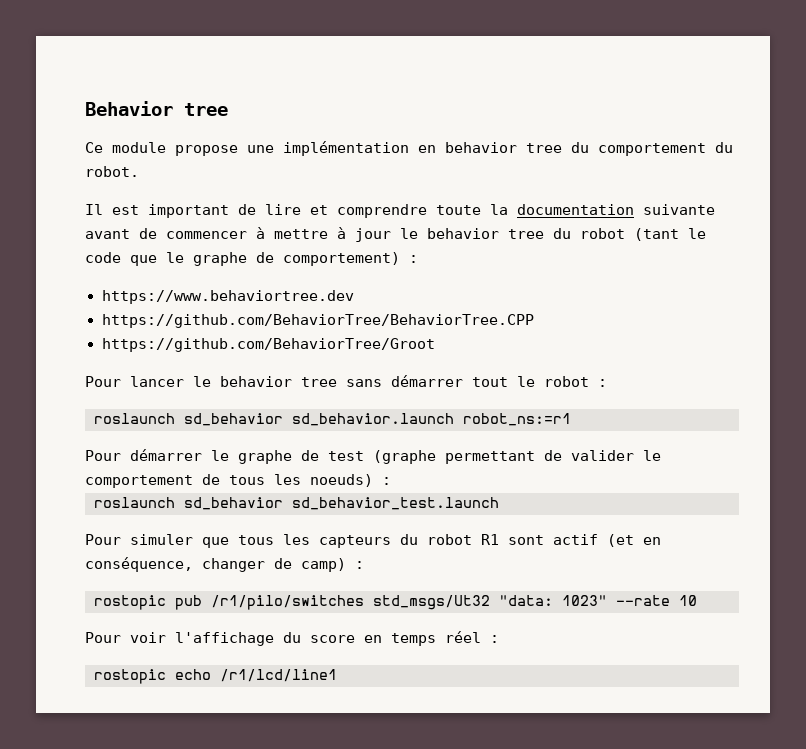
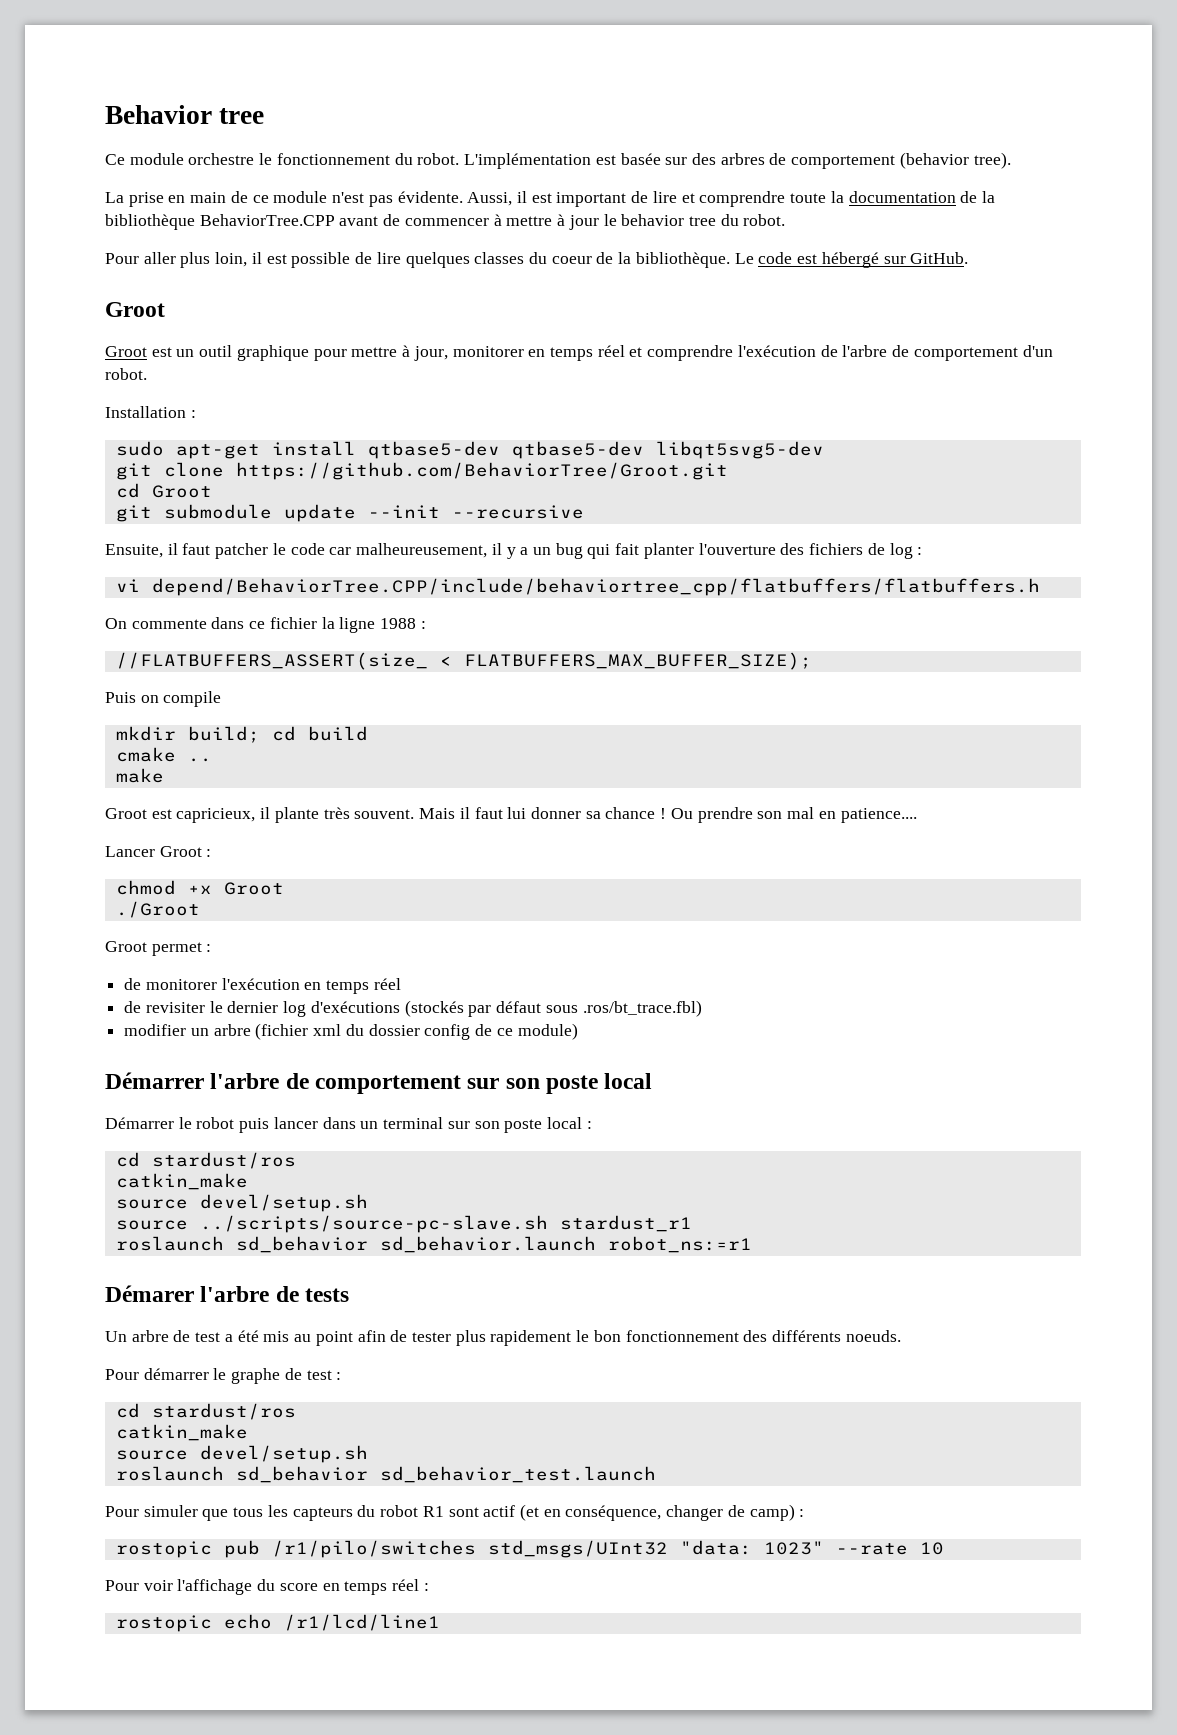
[175,141,733,156] [85,166,139,177] [85,204,103,215] propose une implémentation en behavior tree du comportement du robot. // Il -> [188,152,1011,169] [105,191,527,207] orchestre le fonctionnement du robot. L'implémentation est basée sur des arbres de comportement (behavior tree). // La prise en main de ce module n'est pas évidente. Aussi, il
[643,204,715,215] suivante -> [960,191,995,203] [105,214,335,230] de la bibliothèque BehaviorTree.CPP
[580,228,706,241] [85,252,418,266] [101,290,354,304] [101,314,534,328] [101,338,435,352] [85,375,607,387] [94,413,571,426] robot (tant le code que le graphe de comportement) : // https://www.behaviortree.dev // https://github.com/BehaviorTree/BehaviorTree.CPP // https://github.com/BehaviorTree/Groot // Pour lancer le behavior tree sans démarrer tout le robot : // roslaunch sd_behavior sd_behavior.launch robot_ns:=r1 -> [743,214,786,226] [105,252,969,268] [105,302,165,317] [105,345,1053,361] [105,368,147,380] [105,406,196,418] [115,441,824,459] [115,462,728,480] [115,483,212,498] [115,504,584,522] [105,543,923,559] [115,578,1040,596] [105,617,426,633] [115,652,812,670] [105,691,222,707] [115,726,368,743] [115,747,212,762] [115,768,164,783] [105,807,917,823] [105,846,212,857] [115,880,284,895] [115,901,200,918] [105,941,212,956] [124,978,401,994] [124,1000,702,1017] [124,1023,578,1040] [105,1072,653,1094] [105,1117,592,1133] [115,1152,296,1169] [115,1173,248,1190] [115,1194,368,1212] [115,1215,692,1233] [115,1236,752,1253] [105,1285,350,1302] [105,1330,901,1346] robot. // Pour aller plus loin, il est possible de lire quelques classes du coeur de la bibliothèque. Le code est hébergé sur GitHub. // Groot // Groot est un outil graphique pour mettre à jour, monitorer en temps réel et comprendre l'exécution de l'arbre de comportement d'un robot. // Installation : // sudo apt-get install qtbase5-dev qtbase5-dev libqt5svg5-dev // git clone https://github.com/BehaviorTree/Groot.git // cd Groot // git submodule update --init --recursive // Ensuite, il faut patcher le code car malheureusement, il y a un bug qui fait planter l'ouverture des fichiers de log : // vi depend/BehaviorTree.CPP/include/behaviortree_cpp/flatbuffers/flatbuffers.h // On commente dans ce fichier la ligne 1988 : // //FLATBUFFERS_ASSERT(size_ < FLATBUFFERS_MAX_BUFFER_SIZE); // Puis on compile // mkdir build; cd build // cmake .. // make // Groot est capricieux, il plante très souvent. Mais il faut lui donner sa chance ! Ou prendre son mal en patience.... // Lancer Groot : // chmod +x Groot // ./Groot // Groot permet : // de monitorer l'exécution en temps réel // de revisiter le dernier log d'exécutions (stockés par défaut sous .ros/bt_trace.fbl) // modifier un arbre (fichier xml du dossier config de ce module) // Démarrer l'arbre de comportement sur son poste local // Démarrer le robot puis lancer dans un terminal sur son poste local : // cd stardust/ros // catkin_make // source devel/setup.sh // source ../scripts/source-pc-slave.sh stardust_r1 // roslaunch sd_behavior sd_behavior.launch robot_ns:=r1 // Démarer l'arbre de tests // Un arbre de test a été mis au point afin de tester plus rapidement le bon fonctionnement des différents noeuds.
[373,450,661,464] [85,474,391,488] (graphe permettant de valider le comportement de tous les noeuds) : -> [336,1372,342,1380] [115,1403,296,1420] [115,1424,248,1441] [115,1445,368,1463] : // cd stardust/ros // catkin_make // source devel/setup.sh
[373,595,490,610] std_msgs/Ut32 -> [487,1540,668,1558] std_msgs/UInt32

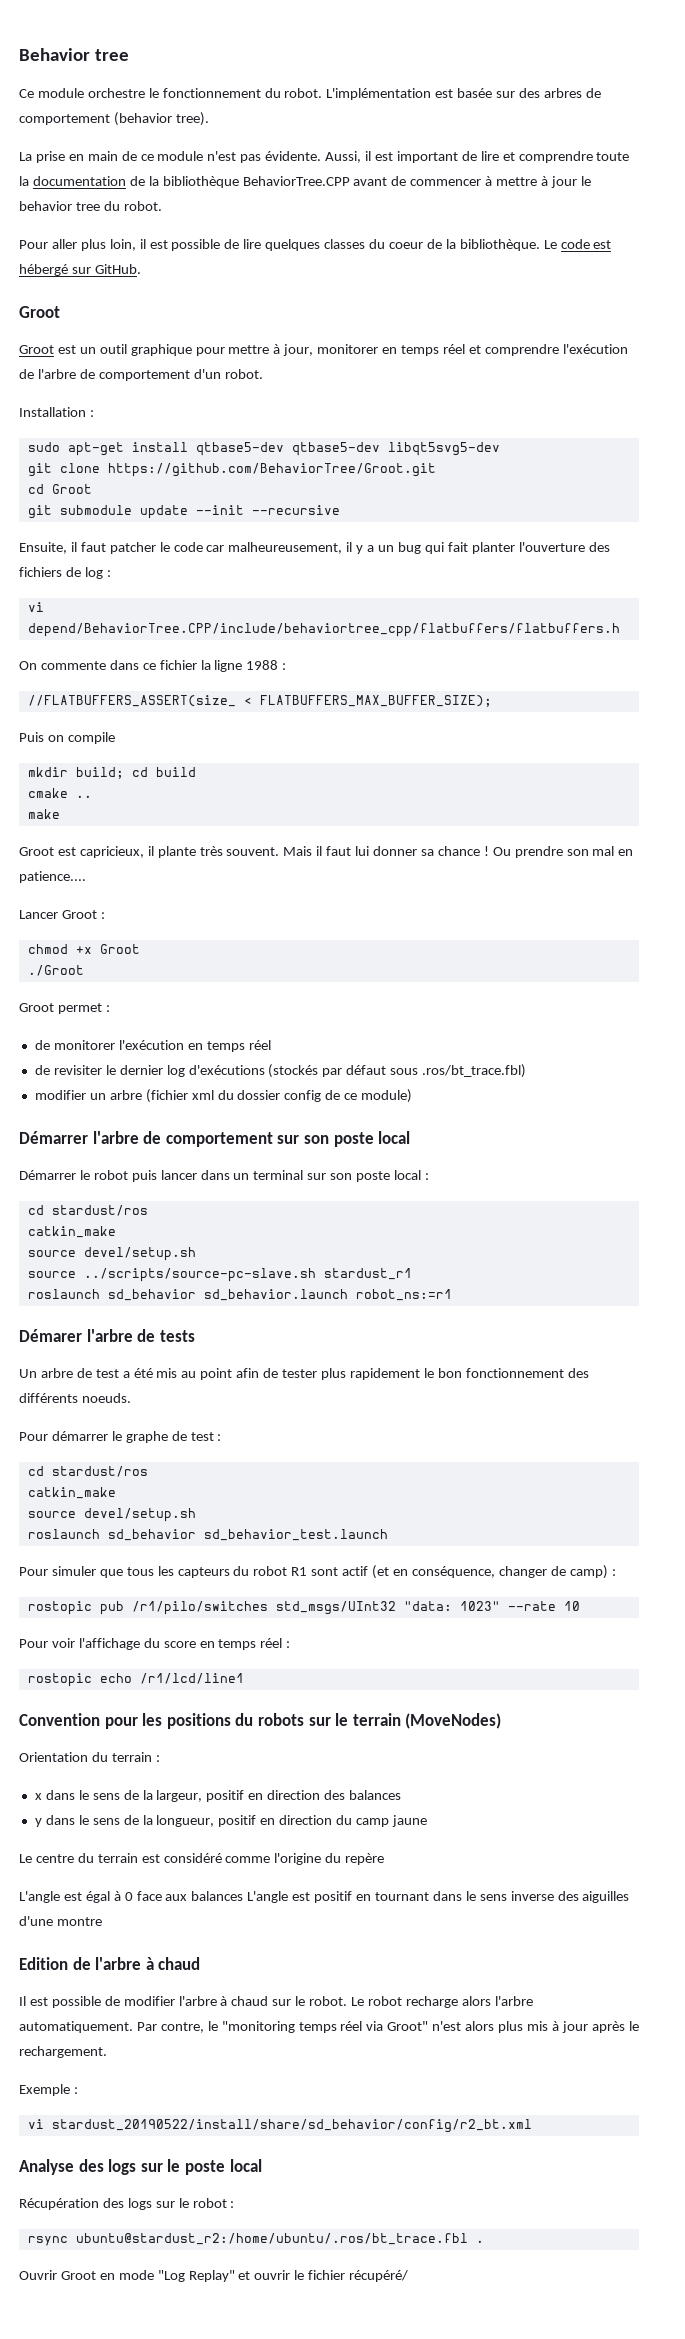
(440, 1622) none -> [19,1713,502,1729] [19,1752,160,1762] [34,1790,402,1802] [34,1815,427,1827] [19,1853,385,1865] [19,1891,630,1903] [19,1916,102,1926] [19,1957,201,1970] [19,1996,533,2008] [19,2021,639,2033] [19,2046,107,2058] [19,2084,78,2096] [27,2119,532,2133] [19,2159,262,2175] [19,2198,235,2210] [27,2233,484,2246] [19,2270,409,2282] // Convention pour les positions du robots sur le terrain (MoveNodes) // Orientation du terrain : // x dans le sens de la largeur, positif en direction des balances // y dans le sens de la longueur, positif en direction du camp jaune // Le centre du terrain est considéré comme l'origine du repère // L'angle est égal à 0 face aux balances L'angle est positif en tournant dans le sens inverse des aiguilles d'une montre // Edition de l'arbre à chaud // Il est possible de modifier l'arbre à chaud sur le robot. Le robot recharge alors l'arbre automatiquement. Par contre, le "monitoring temps réel via Groot" n'est alors plus mis à jour après le rechargement. // Exemple : // vi stardust_20190522/install/share/sd_behavior/config/r2_bt.xml // Analyse des logs sur le poste local // Récupération des logs sur le robot : // rsync ubuntu@stardust_r2:/home/ubuntu/.ros/bt_trace.fbl . // Ouvrir Groot en mode "Log Replay" et ouvrir le fichier récupéré/

